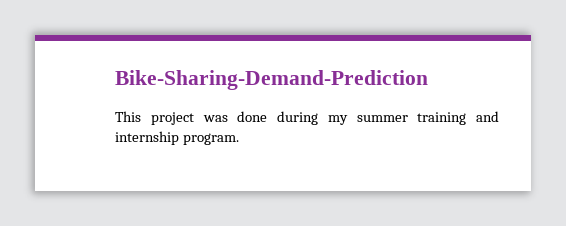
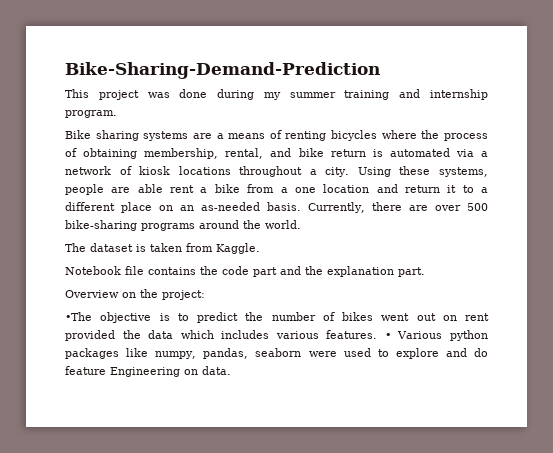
(239, 139) none -> [65,130,488,141] [65,148,489,159] [65,166,489,177] [65,184,488,195] [65,202,488,213] [65,220,301,231] [65,243,260,254] [65,266,425,277] [65,289,205,300] [65,312,489,323] [65,330,488,341] [65,348,488,359] [65,366,231,377] // Bike sharing systems are a means of renting bicycles where the process of obtaining membership, rental, and bike return is automated via a network of kiosk locations throughout a city. Using these systems, people are able rent a bike from a one location and return it to a different place on an as-needed basis. Currently, there are over 500 bike-sharing programs around the world. // The dataset is taken from Kaggle. // Notebook file contains the code part and the explanation part. // Overview on the project: // •The objective is to predict the number of bikes went out on rent provided the data which includes various features. • Various python packages like numpy, pandas, seaborn were used to explore and do feature Engineering on data.

